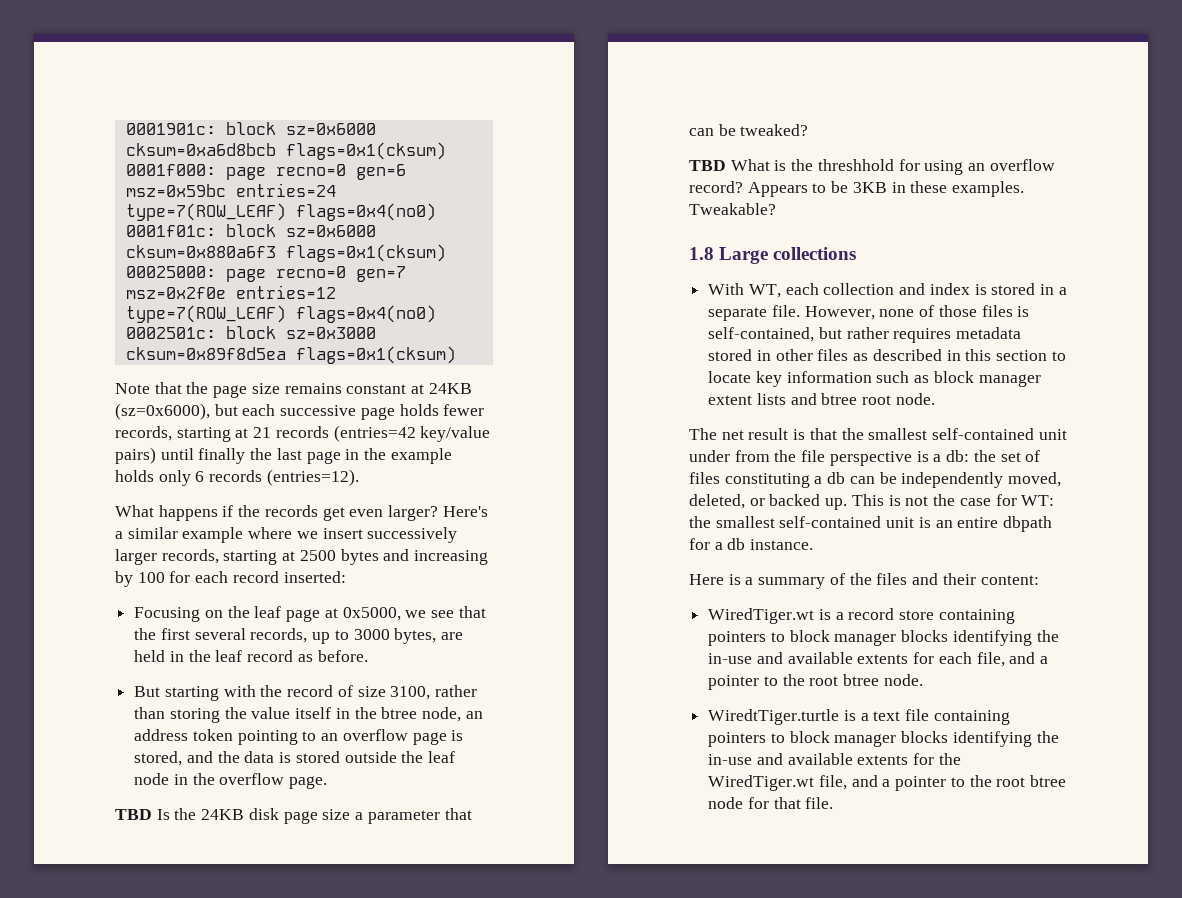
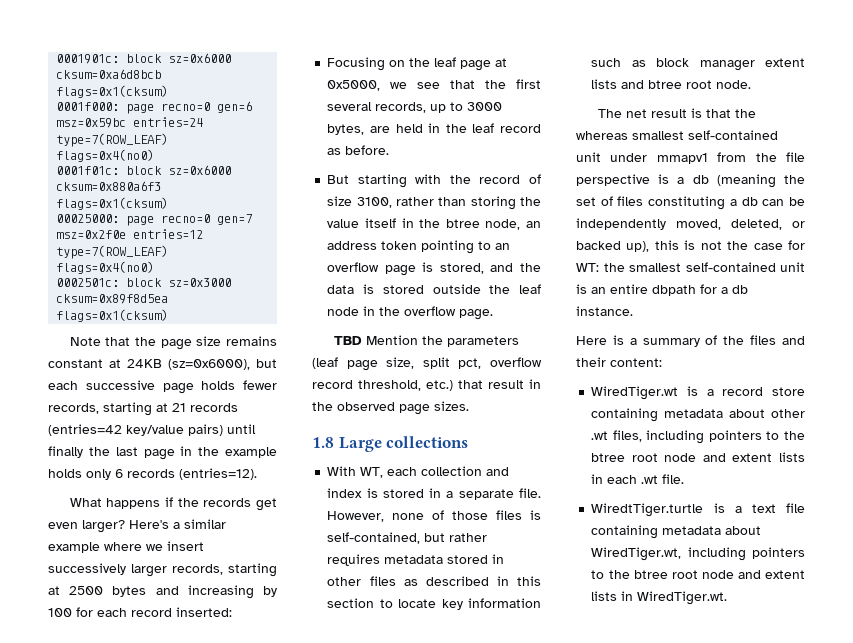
[156,808,472,824] [689,124,809,136] [689,159,1055,175] [689,181,1025,197] [689,203,776,215] Is the 24KB disk page size a parameter that can be tweaked? // TBD What is the threshhold for using an overflow record? Appears to be 3KB in these examples. Tweakable? -> [365,335,519,347] [312,357,542,371] [312,379,541,391] [312,401,469,415] Mention the parameters (leaf page size, split pct, overflow record threshold, etc.) that result in the observed page sizes.
(864, 434) none -> [576,131,628,140] whereas
(730, 456) none -> [656,153,708,164] mmapv1
[946,450,970,462] db: -> [692,174,776,188] db (meaning
[825,494,884,510] up. This -> [626,240,679,252] up), this
[708,630,1059,646] [708,652,1049,667] [708,674,923,690] pointers to block manager blocks identifying the in-use and available extents for each file, and a pointer to the root btree node. -> [664,409,805,418] [591,430,805,444] [591,452,805,462] [591,474,685,484] metadata about other .wt files, including pointers to the btree root node and extent lists in each .wt file.
[708,731,1059,747] [708,753,961,765] [708,775,1067,791] [708,797,834,809] pointers to block manager blocks identifying the in-use and available extents for the WiredTiger.wt file, and a pointer to the root btree node for that file. -> [662,526,762,535] [591,547,805,561] [591,570,805,579] [591,591,728,605] metadata about WiredTiger.wt, including pointers to the btree root node and extent lists in WiredTiger.wt.

